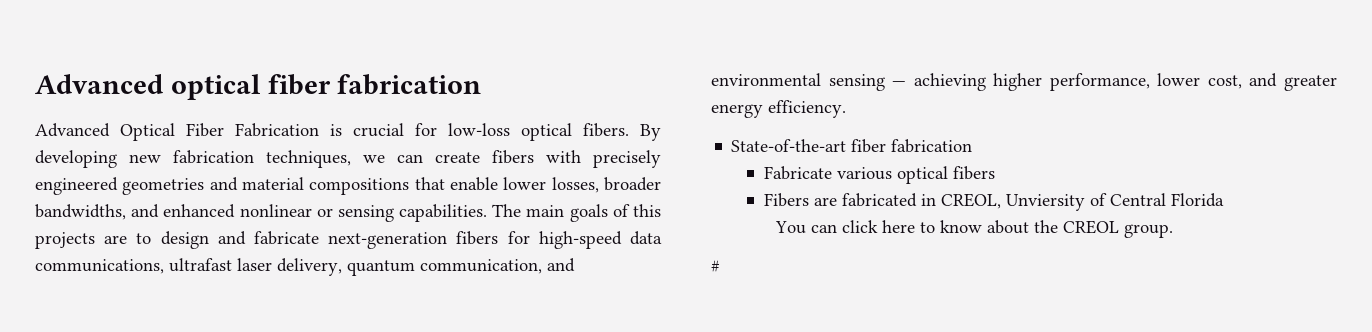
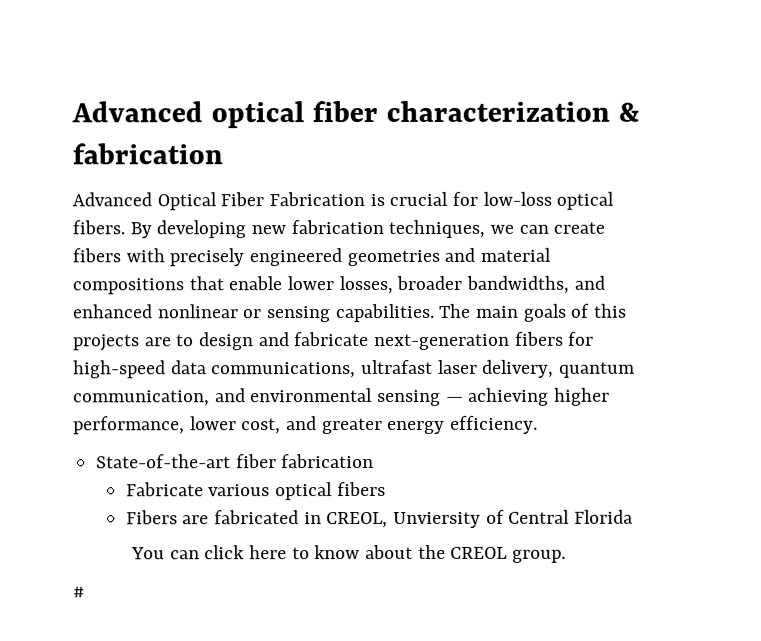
(331, 84) none -> [385,100,639,122] characterization &

